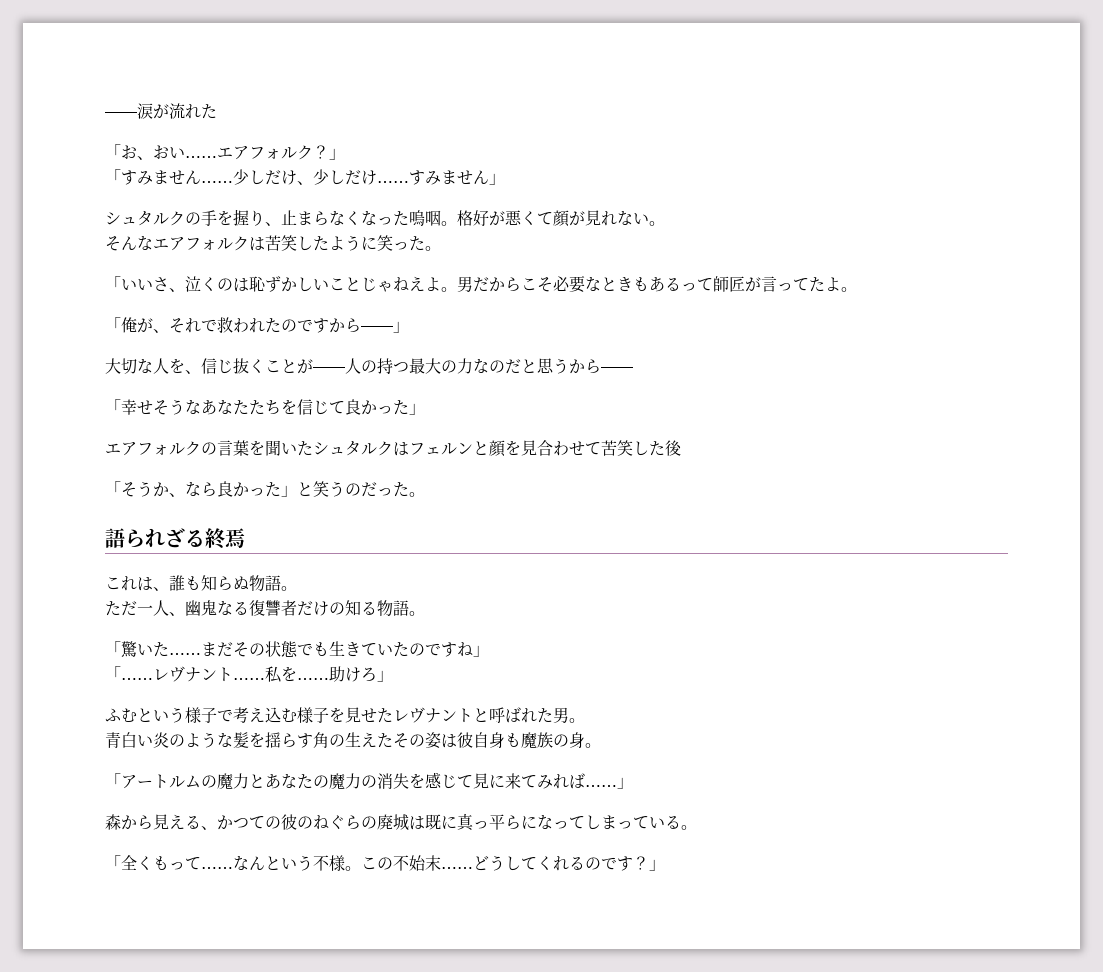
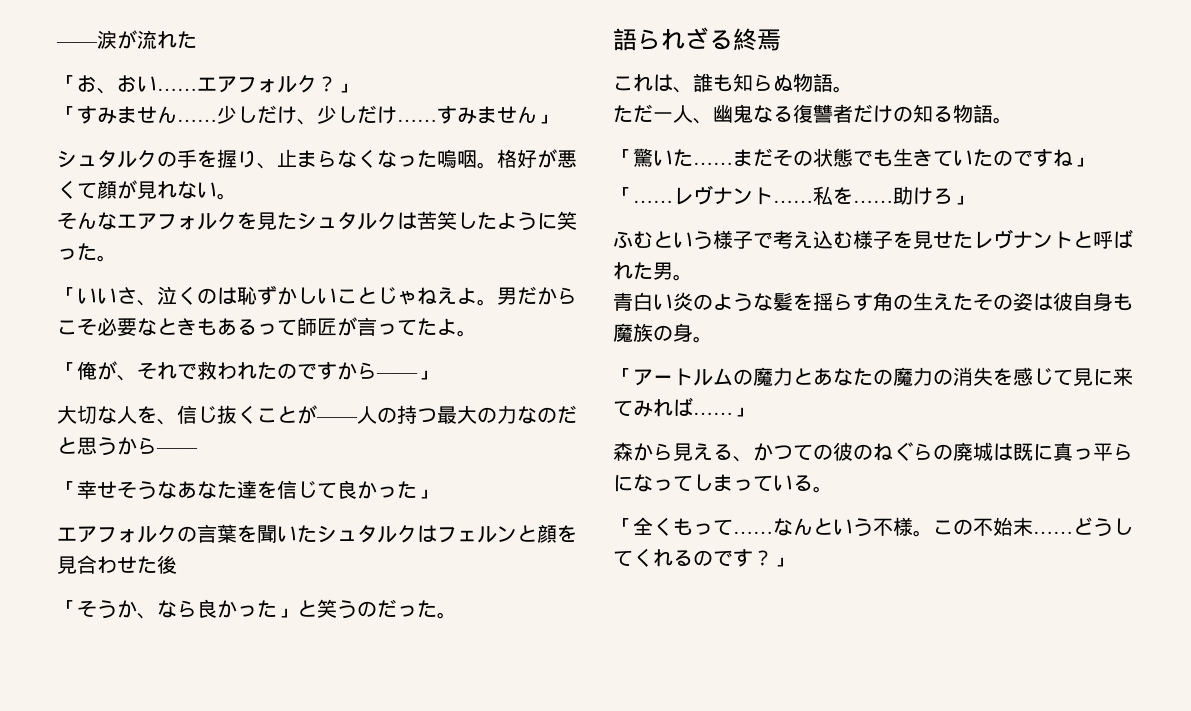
(249, 243) none -> [237,212,397,230] を見たシュタルク
[249,400,281,415] たち -> [237,480,257,499] 達
[585,440,649,456] て苦笑し -> (137, 564) none

